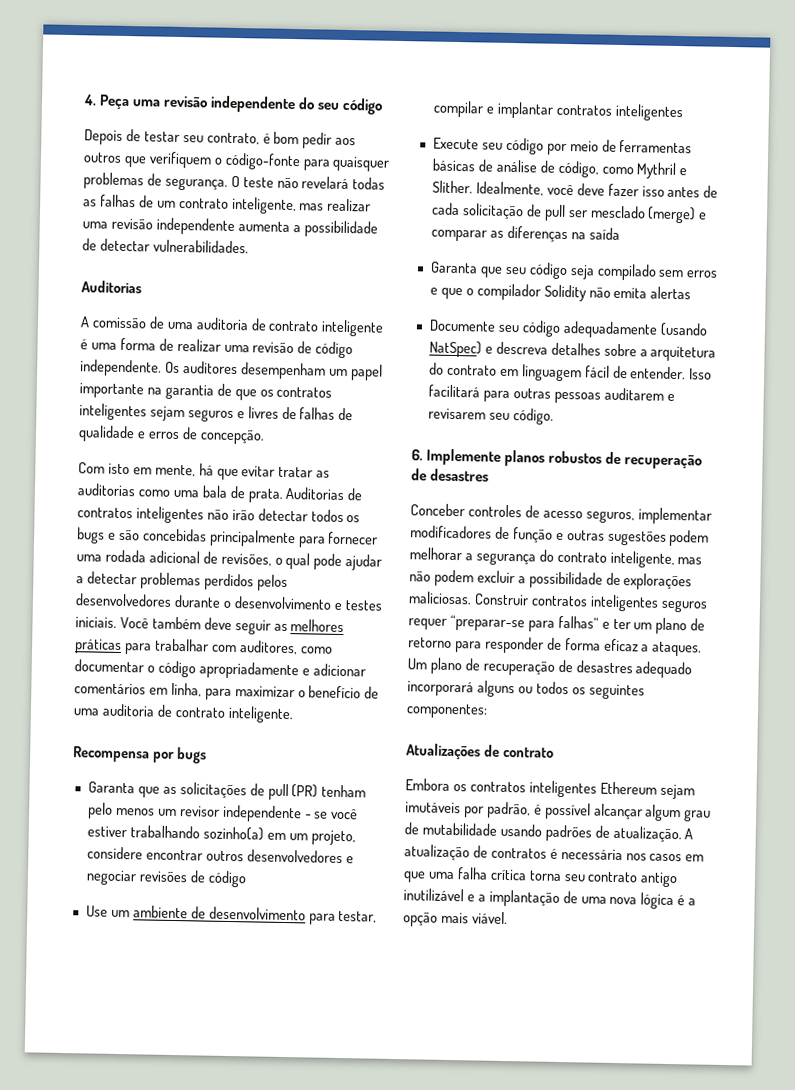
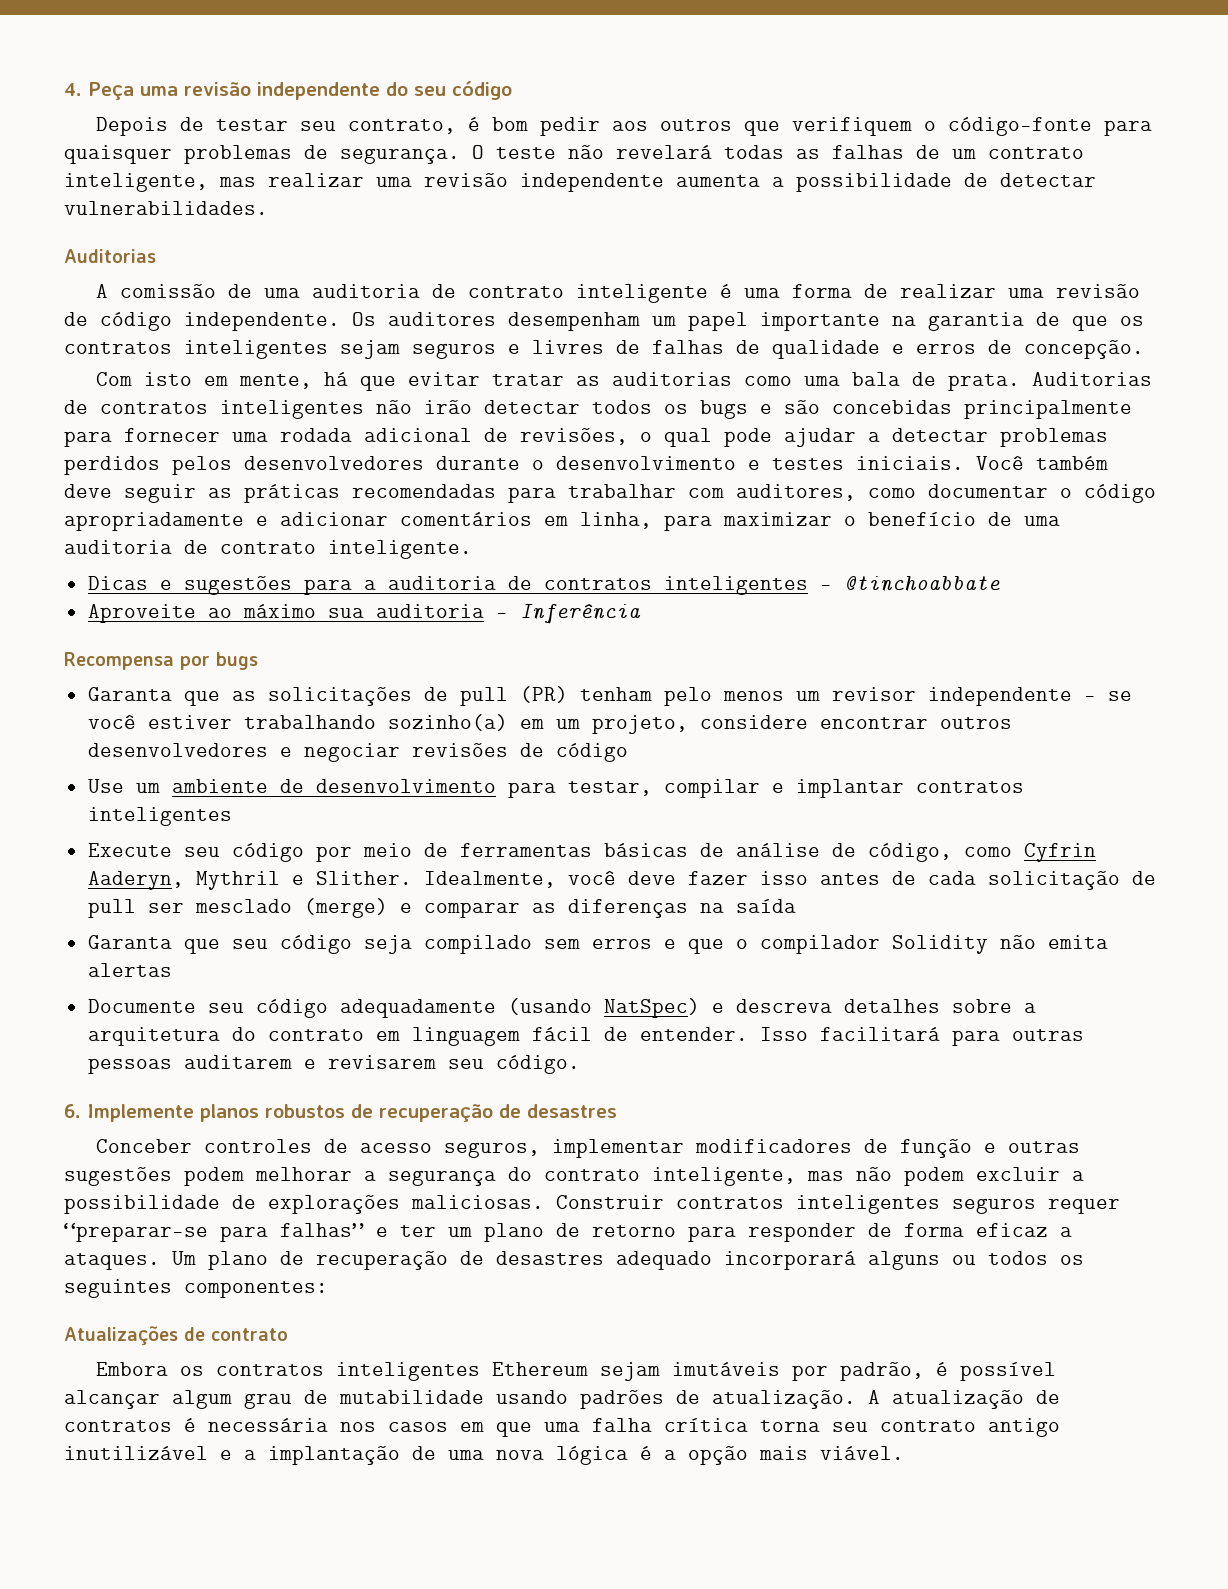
[290,619,345,633] [74,638,122,654] melhores práticas -> [244,484,496,503] práticas recomendadas
(294, 714) none -> [87,576,1000,595] [87,604,641,624] // Dicas e sugestões para a auditoria de contratos inteligentes - @tinchoabbate // Aproveite ao máximo sua auditoria - Inferência
(634, 170) none -> [1023,843,1096,862] [87,871,184,890] Cyfrin Aaderyn,

